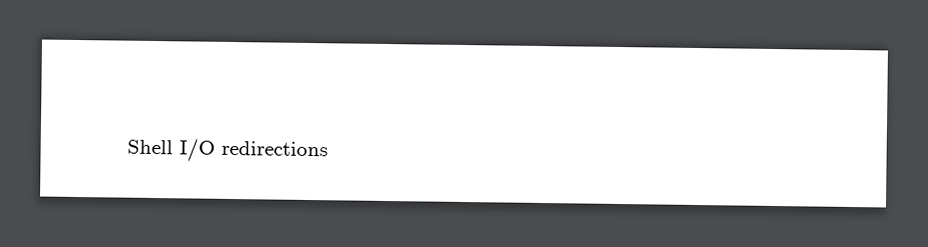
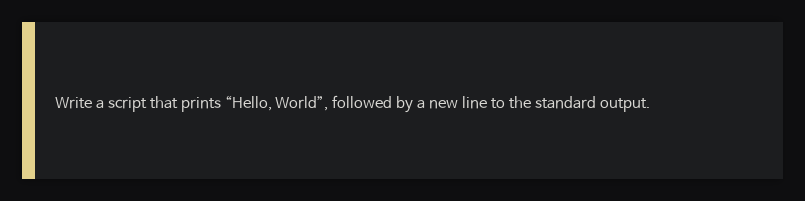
[127,138,328,162] Shell I/O redirections -> [55,95,650,113] Write a script that prints “Hello, World”, followed by a new line to the standard output.

